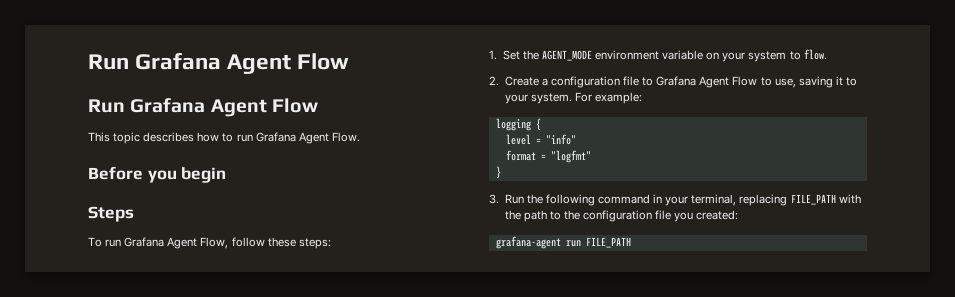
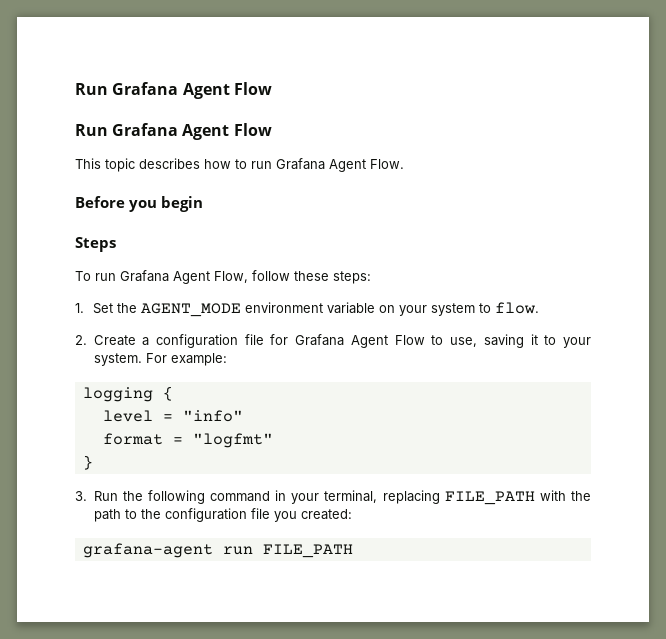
[642,77,654,86] to -> [270,334,289,345] for

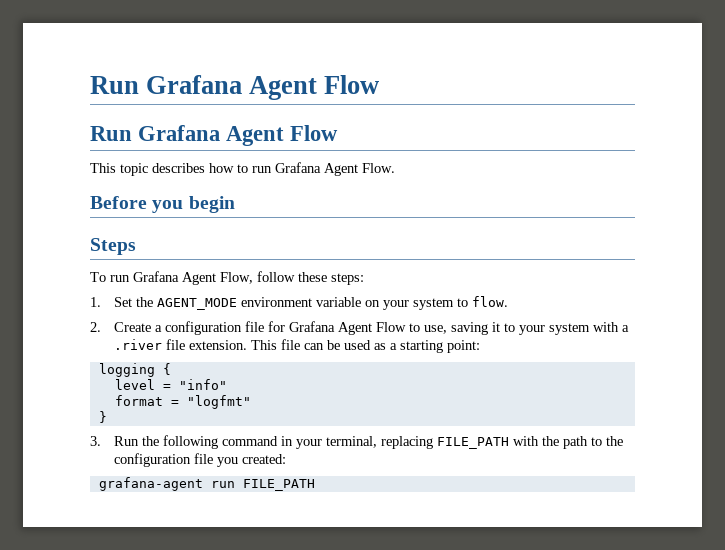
[93,353,227,366] system. For example: -> [548,322,629,335] [113,339,480,353] system with a .river file extension. This file can be used as a starting point:

